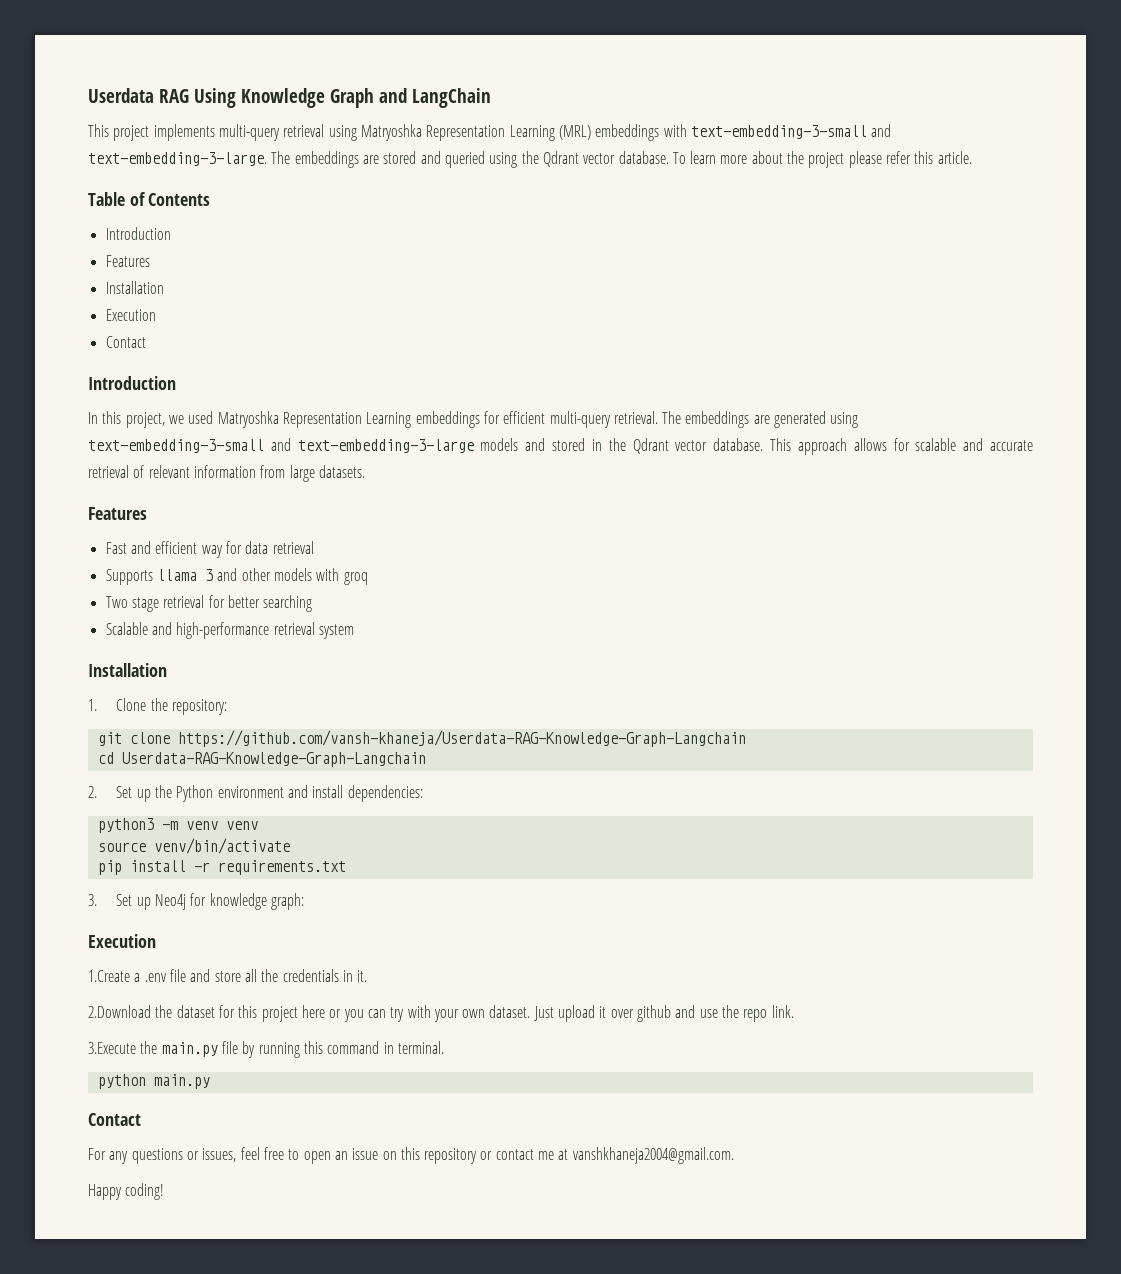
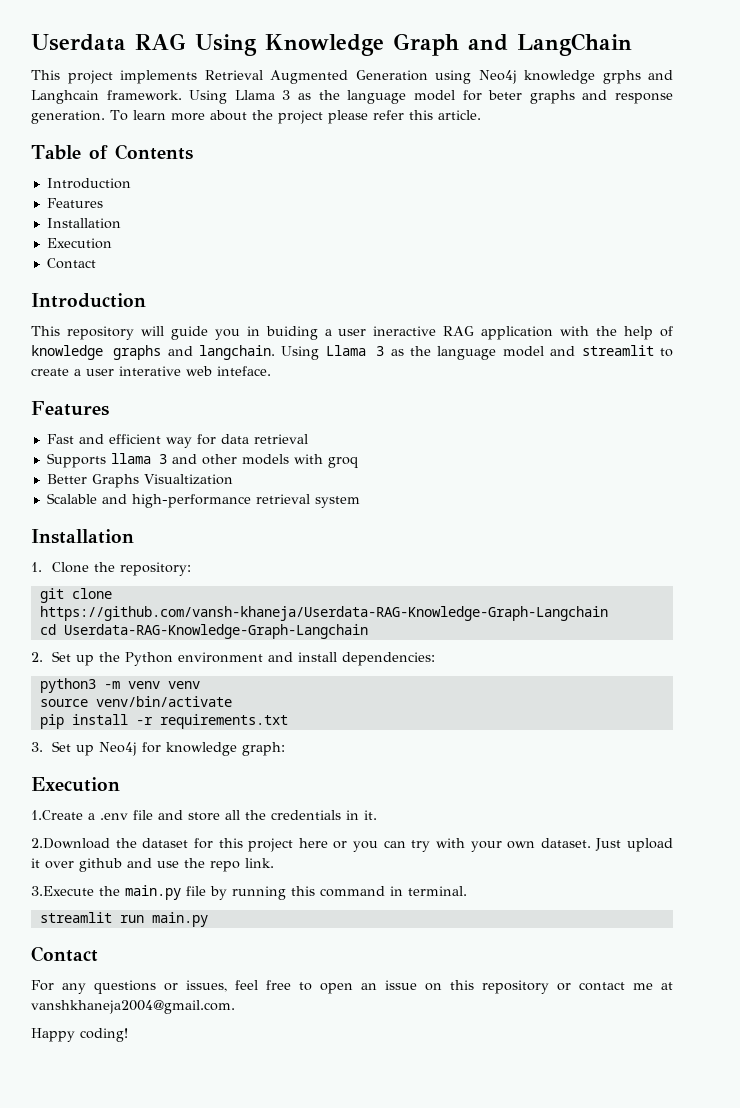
[218,124,892,141] [88,151,669,168] multi-query retrieval using Matryoshka Representation Learning (MRL) embeddings with text-embedding-3-small and text-embedding-3-large. The embeddings are stored and queried using the Qdrant vector database. -> [204,70,673,84] [31,90,674,104] [31,110,105,124] Retrieval Augmented Generation using Neo4j knowledge grphs and Langhcain framework. Using Llama 3 as the language model for beter graphs and response generation.
[88,411,859,428] [88,438,1034,455] [88,465,365,482] In this project, we used Matryoshka Representation Learning embeddings for efficient multi-query retrieval. The embeddings are generated using text-embedding-3-small and text-embedding-3-large models and stored in the Qdrant vector database. This approach allows for scalable and accurate retrieval of relevant information from large datasets. -> [31,326,673,340] [31,345,674,360] [31,366,271,376] This repository will guide you in buiding a user ineractive RAG application with the help of knowledge graphs and langchain. Using Llama 3 as the language model and streamlit to create a user interative web inteface.
[105,595,313,612] Two stage retrieval for better searching -> [46,474,233,488] Better Graphs Visualtization
[97,1074,146,1089] python -> [39,912,144,923] streamlit run

